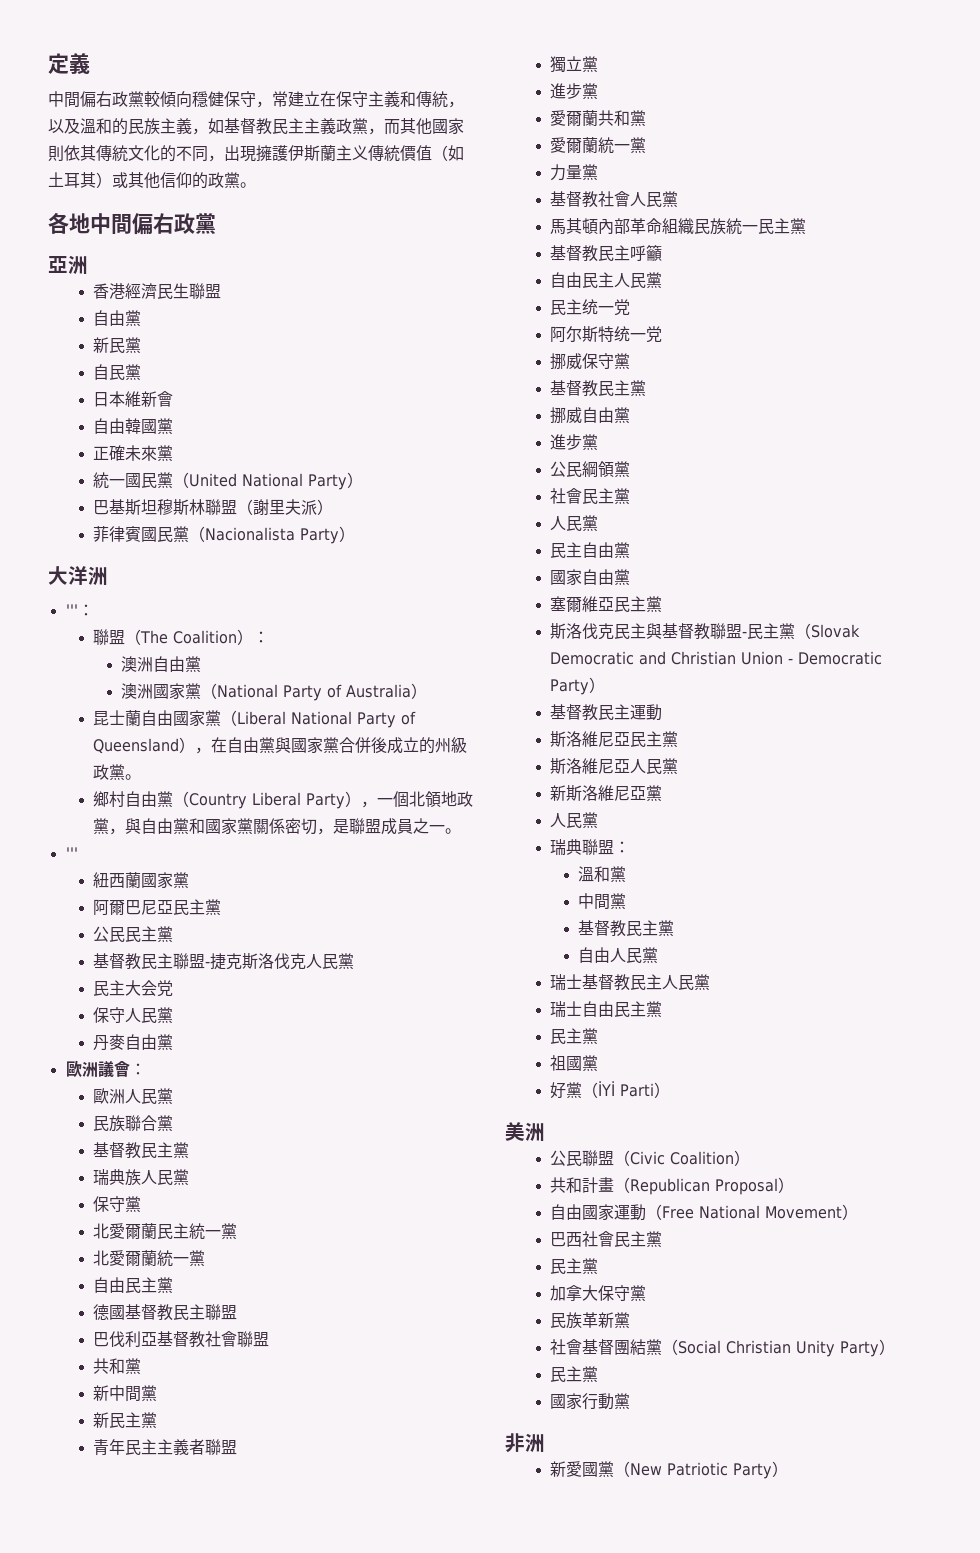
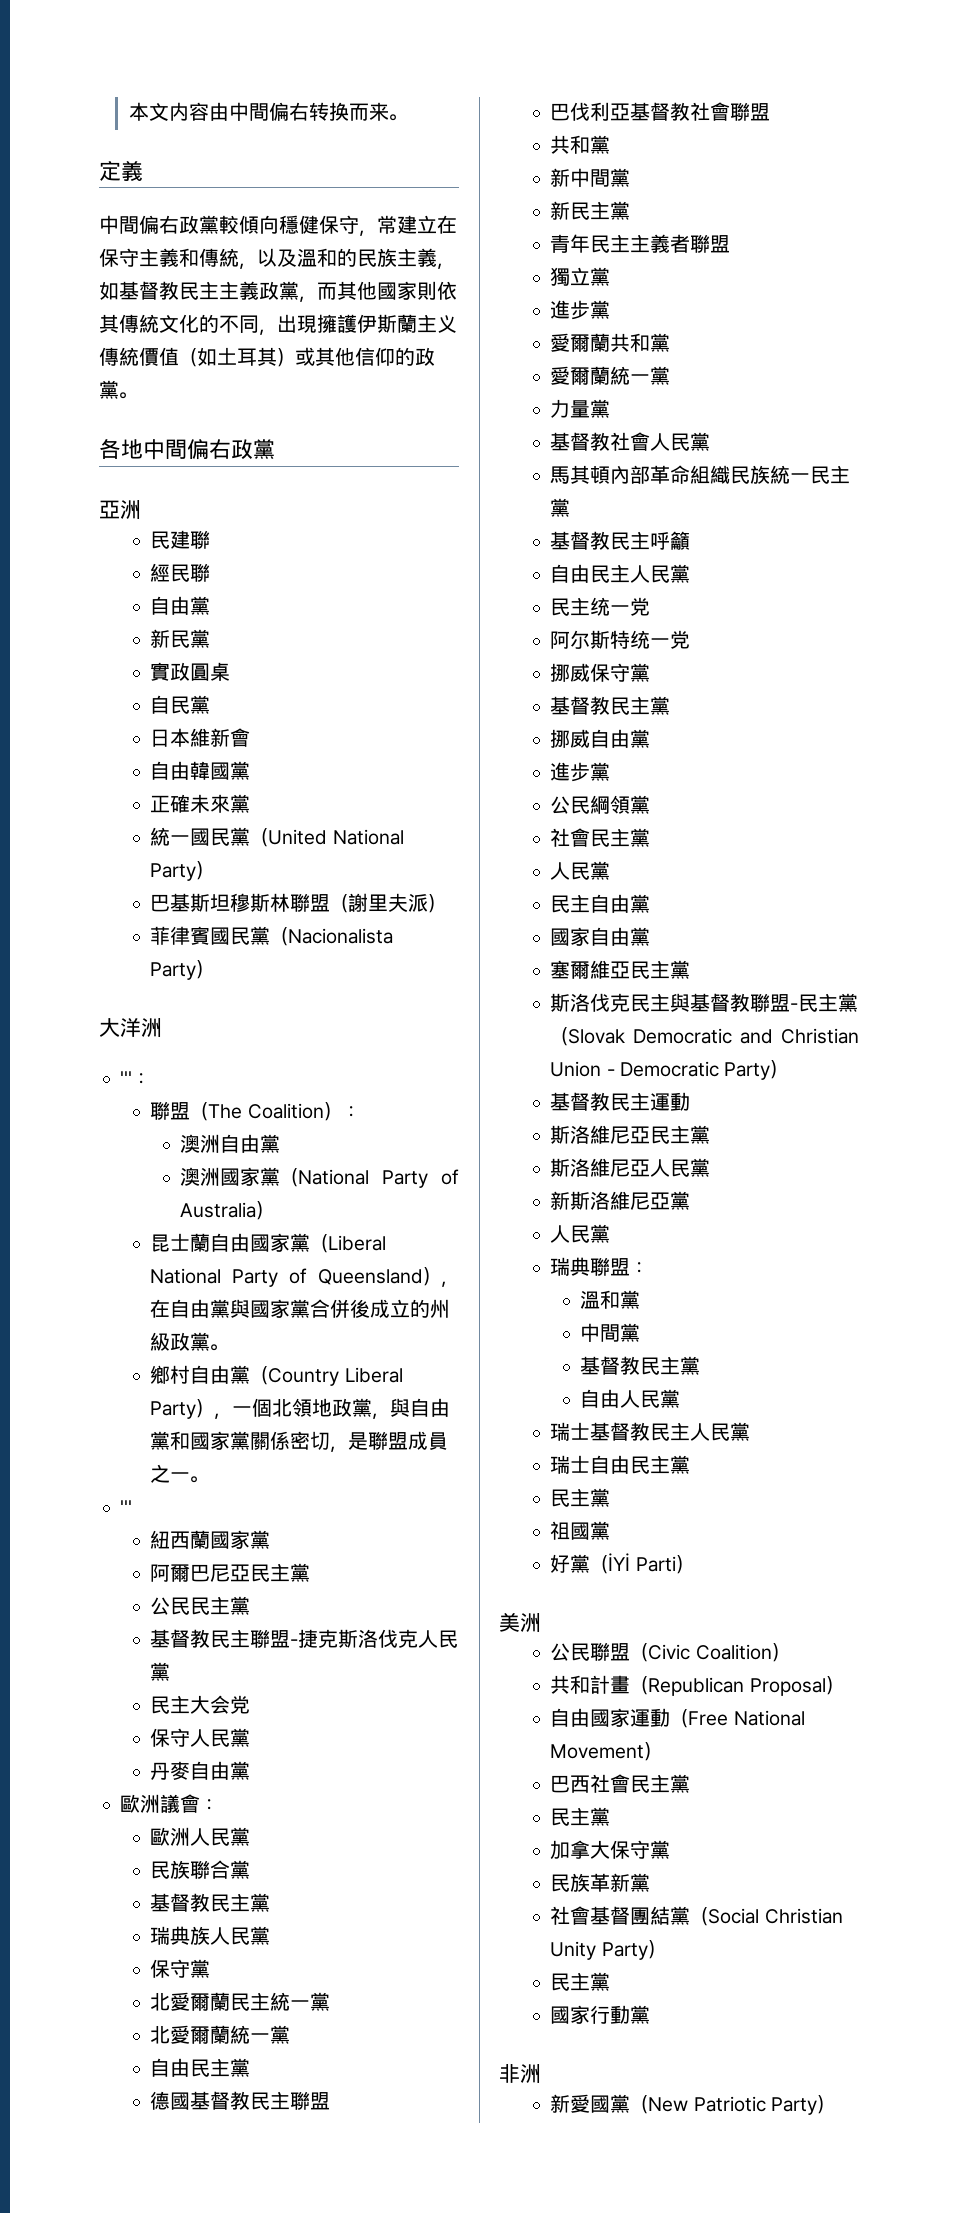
(48, 63) none -> [128,102,407,121] 本文内容由中間偏右转换而来。 //
[93,283,222,300] 香港經濟民生聯盟 -> [150,530,211,549] [150,563,211,582] 民建聯 // 經民聯
(142, 345) none -> [150,662,231,681] // 實政圓桌

